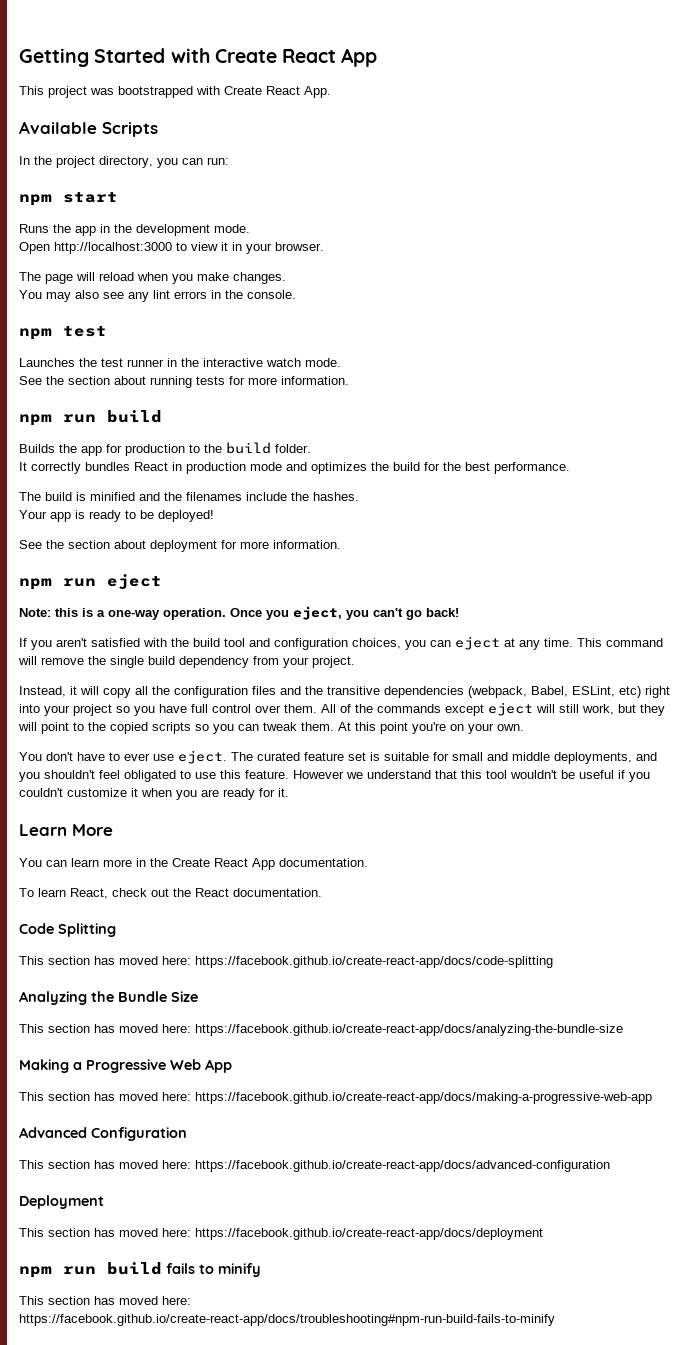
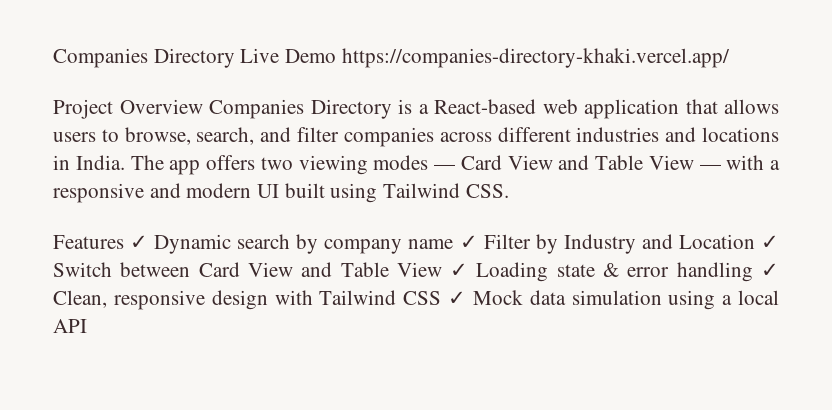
[19,48,378,67] [19,86,331,98] [19,121,158,137] [19,156,229,168] [19,192,118,206] [19,224,250,236] [19,242,324,254] [19,272,286,284] [19,290,296,302] [19,326,107,340] [19,358,341,367] [19,376,349,388] [19,410,162,426] [19,442,311,456] [19,462,570,474] [19,492,359,501] [19,510,214,522] [19,540,341,552] [19,574,162,590] [19,606,459,620] [19,636,663,650] [18,656,355,668] [19,686,670,698] [19,702,665,716] [18,722,524,734] [19,750,657,764] [19,770,650,782] [19,788,289,800] [19,824,113,836] [19,858,368,870] [19,888,322,899] [19,923,116,937] [19,956,553,968] [19,991,198,1005] [19,1024,623,1036] [19,1059,232,1073] [19,1092,652,1104] [19,1127,187,1141] [19,1160,610,1172] [19,1195,104,1209] [19,1228,543,1240] [19,1262,261,1278] [19,1296,191,1305] [19,1314,555,1326] Getting Started with Create React App // This project was bootstrapped with Create React App. // Available Scripts // In the project directory, you can run: // npm start // Runs the app in the development mode. // Open http://localhost:3000 to view it in your browser. // The page will reload when you make changes. // You may also see any lint errors in the console. // npm test // Launches the test runner in the interactive watch mode. // See the section about running tests for more information. // npm run build // Builds the app for production to the build folder. // It correctly bundles React in production mode and optimizes the build for the best performance. // The build is minified and the filenames include the hashes. // Your app is ready to be deployed! // See the section about deployment for more information. // npm run eject // Note: this is a one-way operation. Once you eject, you can't go back! // If you aren't satisfied with the build tool and configuration choices, you can eject at any time. This command will remove the single build dependency from your project. // Instead, it will copy all the configuration files and the transitive dependencies (webpack, Babel, ESLint, etc) right into your project so you have full control over them. All of the commands except eject will still work, but they will point to the copied scripts so you can tweak them. At this point you're on your own. // You don't have to ever use eject. The curated feature set is suitable for small and middle deployments, and you shouldn't feel obligated to use this feature. However we understand that this tool wouldn't be useful if you couldn't customize it when you are ready for it. // Learn More // You can learn more in the Create React App documentation. // To learn React, check out the React documentation. // Code Splitting // This section has moved here: https://facebook.github.io/create-react-app/docs/code-splitting // Analyzing the Bundle Size // This section has moved here: https://facebook.github.io/create-react-app/docs/analyzing-the-bundle-size // Making a Progressive Web App // This section has moved here: https://facebook.github.io/create-react-app/docs/making-a-progressive-web-app // Advanced Configuration // This section has moved here: https://facebook.github.io/create-react-app/docs/advanced-configuration // Deployment // This section has moved here: https://facebook.github.io/create-react-app/docs/deployment // npm run build fails to minify // This section has moved here: https://facebook.github.io/create-react-app/docs/troubleshooting#npm-run-build-fails-to-minify -> [53,48,730,68] [53,99,779,119] [53,127,780,147] [53,155,780,175] [53,183,509,203] [53,234,780,254] [53,262,779,282] [53,290,779,310] [53,319,87,333] Companies Directory Live Demo https://companies-directory-khaki.vercel.app/ // Project Overview Companies Directory is a React-based web application that allows users to browse, search, and filter companies across different industries and locations in India. The app offers two viewing modes — Card View and Table View — with a responsive and modern UI built using Tailwind CSS. // Features ✓ Dynamic search by company name ✓ Filter by Industry and Location ✓ Switch between Card View and Table View ✓ Loading state & error handling ✓ Clean, responsive design with Tailwind CSS ✓ Mock data simulation using a local API

